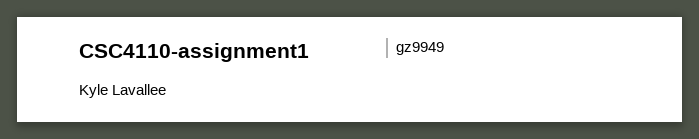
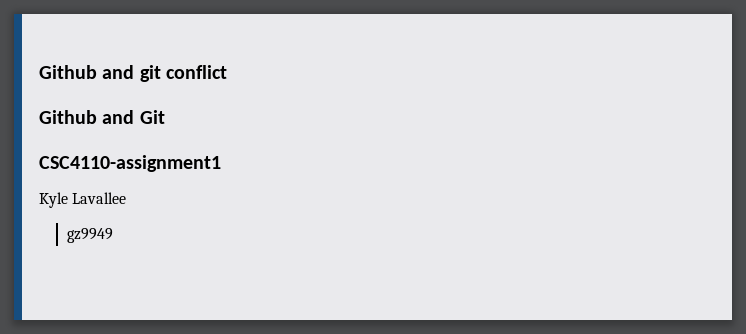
(79, 52) none -> [39,65,227,82] [39,110,165,124] Github and git conflict // Github and Git //

